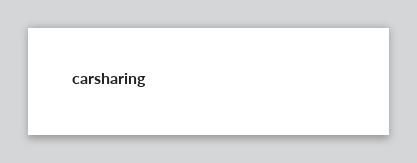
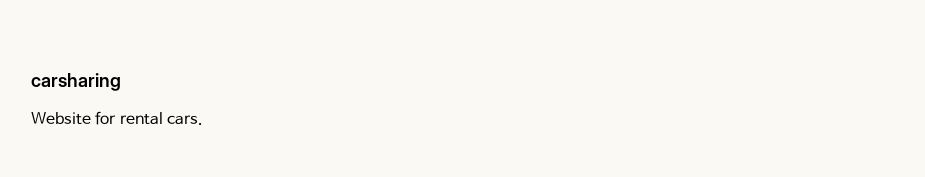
(146, 80) none -> [31,111,203,125] // Website for rental cars.

